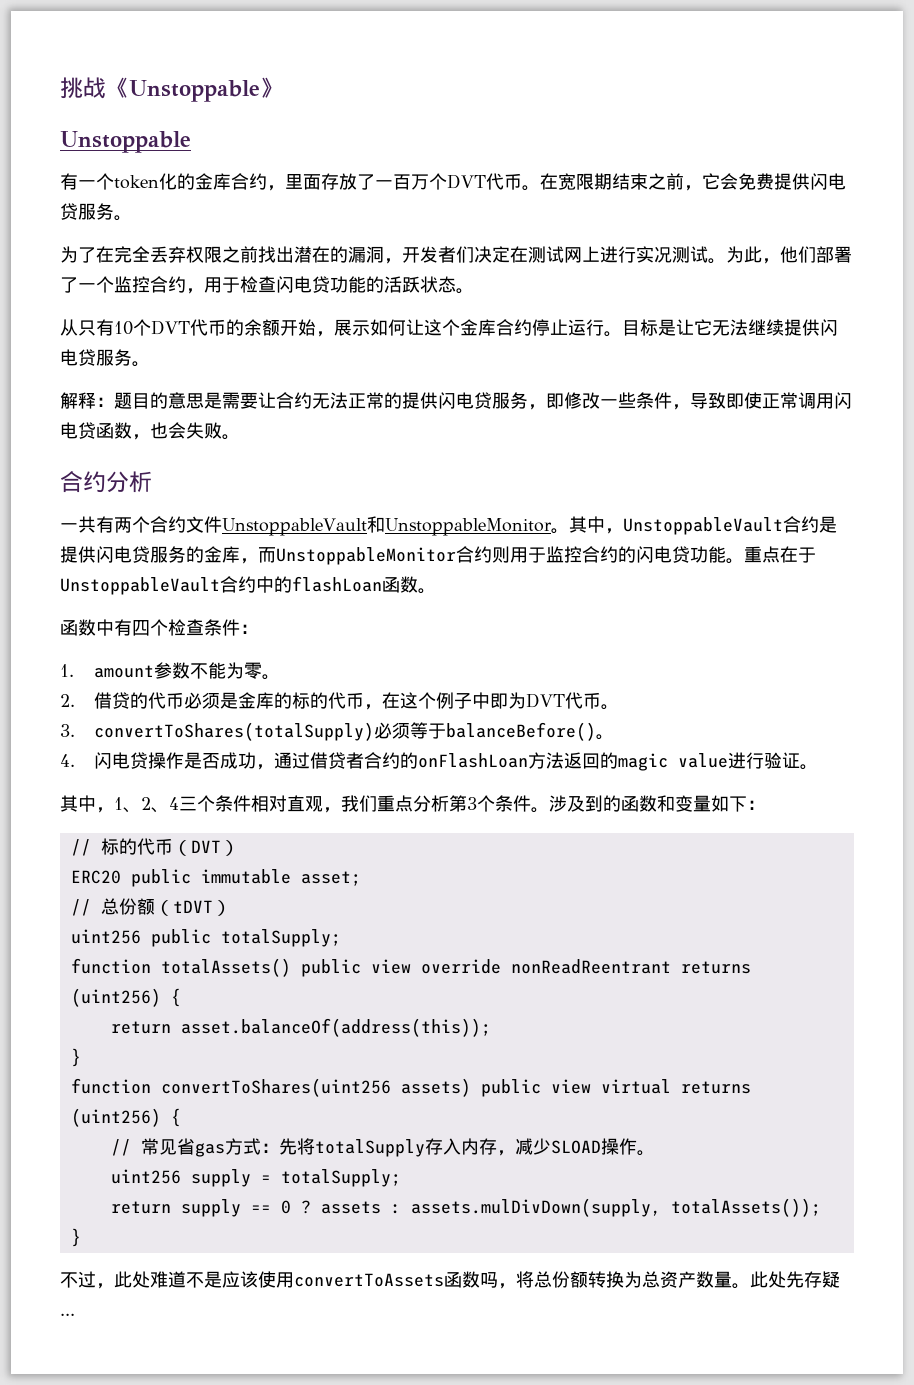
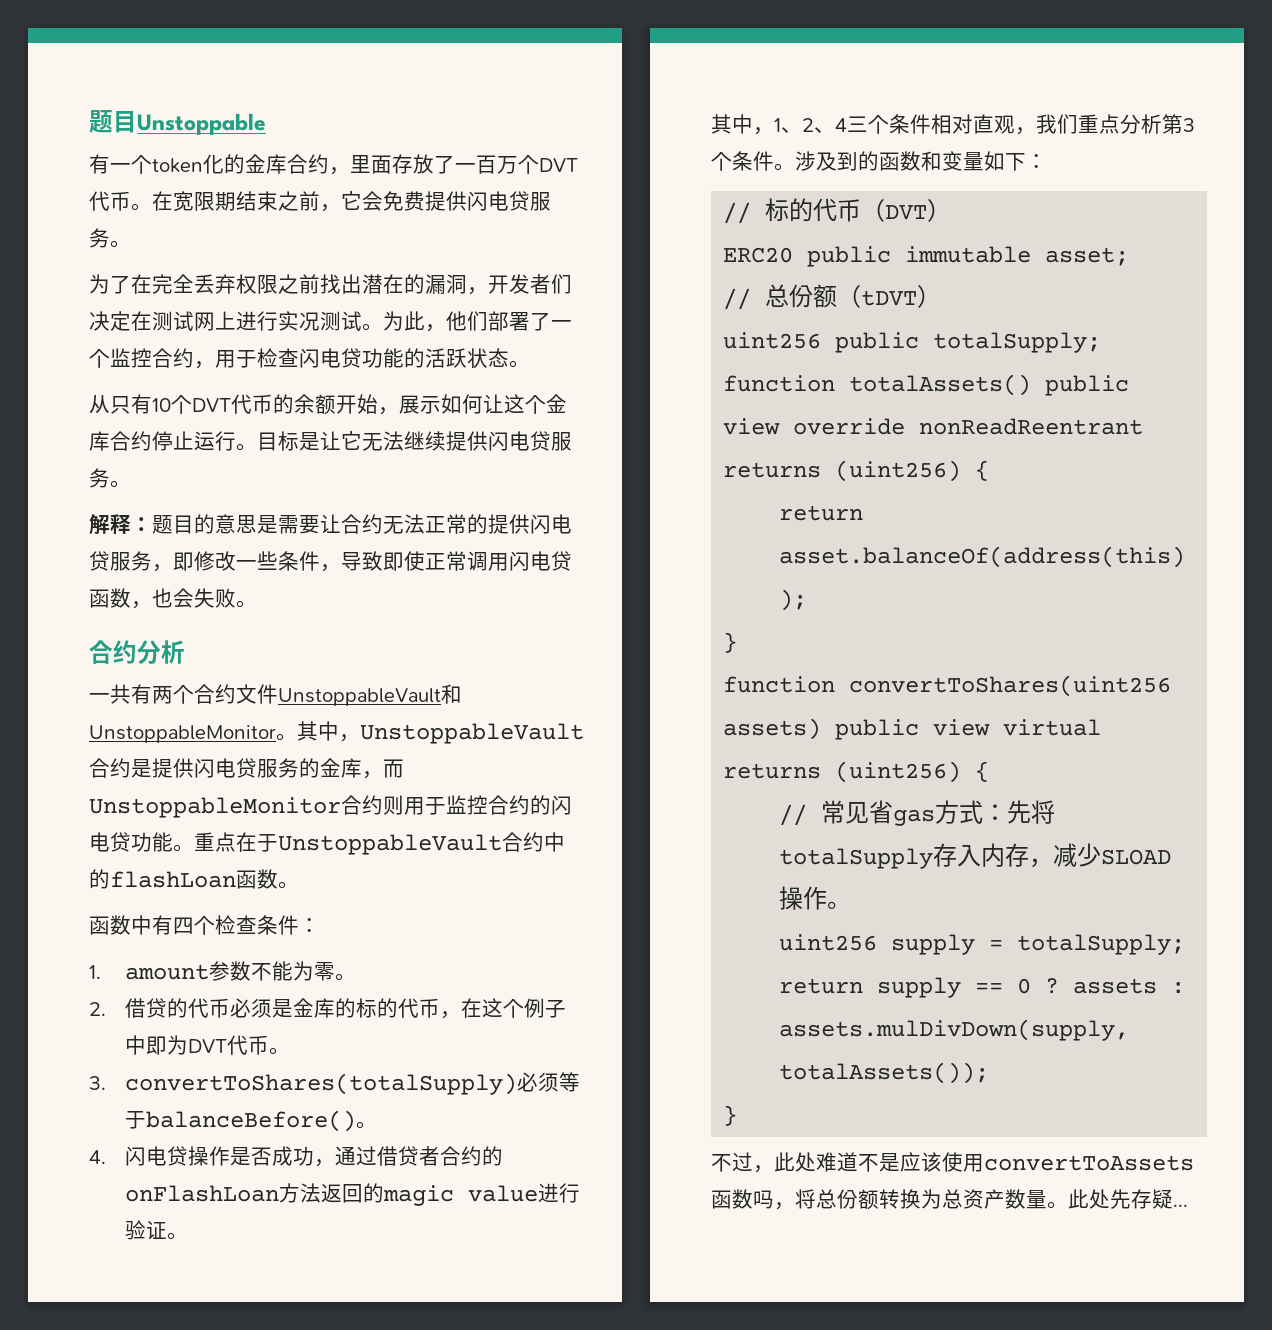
[60,77,283,102] 挑战《Unstoppable》 // -> [89,110,137,133] 题目

